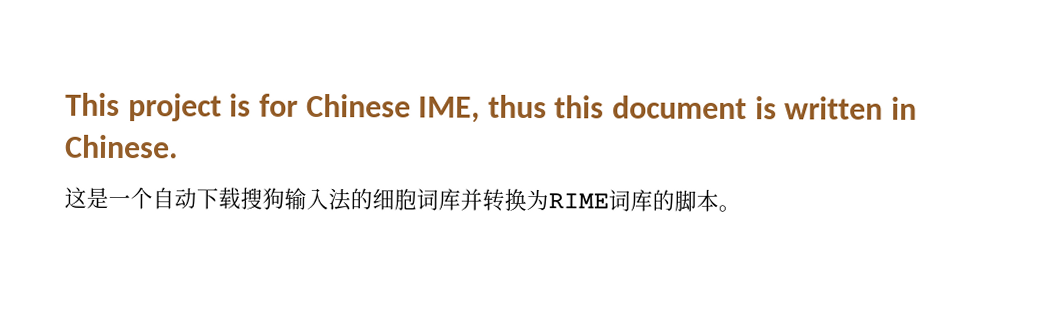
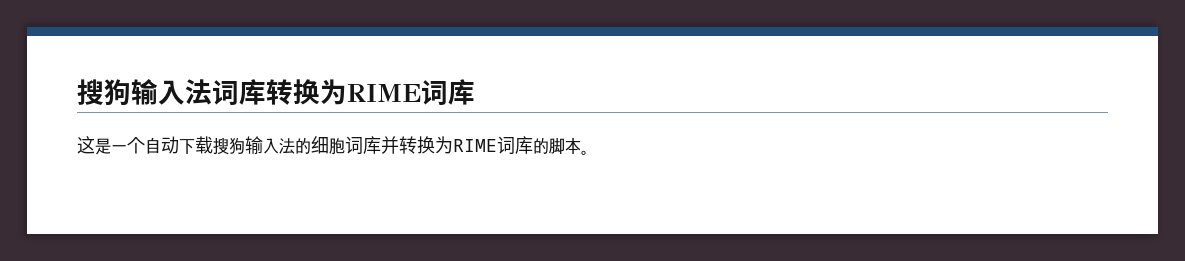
[65,92,918,123] [64,134,179,159] This project is for Chinese IME, thus this document is written in Chinese. -> [77,79,475,106] 搜狗输入法词库转换为RIME词库

